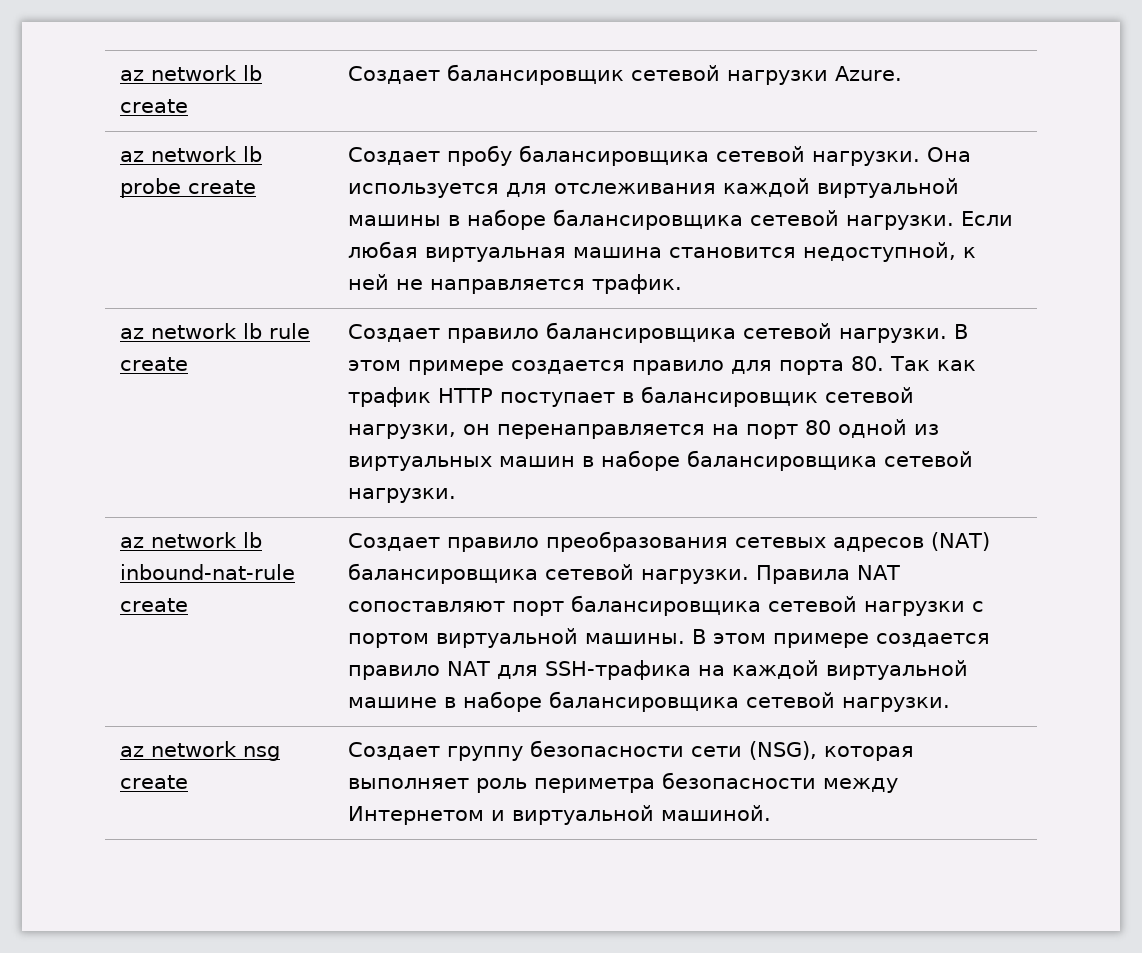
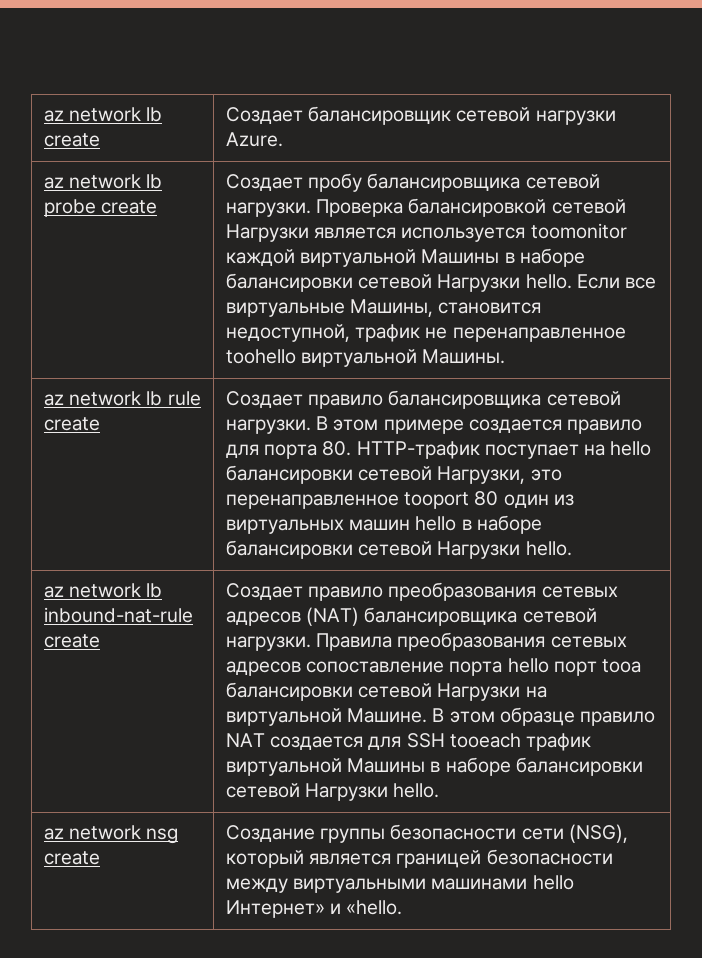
[927,147,972,162] [348,178,960,198] [348,209,1014,230] [348,241,977,262] [348,274,683,294] Она используется для отслеживания каждой виртуальной машины в наборе балансировщика сетевой нагрузки. Если любая виртуальная машина становится недоступной, к ней не направляется трафик. -> [316,198,626,217] [225,223,627,242] [225,248,585,267] [225,273,657,292] [225,299,542,317] [225,324,626,342] [225,349,506,367] Проверка балансировкой сетевой Нагрузки является используется toomonitor каждой виртуальной Машины в наборе балансировки сетевой Нагрузки hello. Если все виртуальные Машины, становится недоступной, трафик не перенаправленное toohello виртуальной Машины.
[890,356,977,371] [348,386,915,407] [348,419,908,439] Так как трафик HTTP поступает в балансировщик сетевой нагрузки, он перенаправляется на порт 80 одной -> [356,441,652,459] [225,465,562,484] [225,491,549,509] HTTP-трафик поступает на hello балансировки сетевой Нагрузки, это перенаправленное tooport 80 один
[582,450,974,471] [348,488,457,503] в наборе балансировщика сетевой нагрузки. -> [415,515,542,534] [225,540,572,559] hello в наборе балансировки сетевой Нагрузки hello.
[857,565,901,580] [348,595,985,616] [348,628,991,648] [348,660,969,680] [348,691,951,712] NAT сопоставляют порт балансировщика сетевой нагрузки с портом виртуальной машины. В этом примере создается правило NAT для SSH-трафика на каждой виртуальной машине в наборе балансировщика сетевой нагрузки. -> [397,632,627,651] [225,658,642,676] [225,682,547,701] [225,707,656,726] [225,733,592,751] [225,757,643,776] [225,783,440,801] преобразования сетевых адресов сопоставление порта hello порт tooa балансировки сетевой Нагрузки на виртуальной Машине. В этом образце правило NAT создается для SSH tooeach трафик виртуальной Машины в наборе балансировки сетевой Нагрузки hello.
[348,742,524,761] Создает группу -> [225,825,386,843] Создание группы
[824,746,915,761] [348,772,899,793] [348,805,772,825] которая выполняет роль периметра безопасности между Интернетом и виртуальной машиной. -> [225,849,613,868] [225,875,574,893] [225,900,403,918] который является границей безопасности между виртуальными машинами hello Интернет» и «hello.

